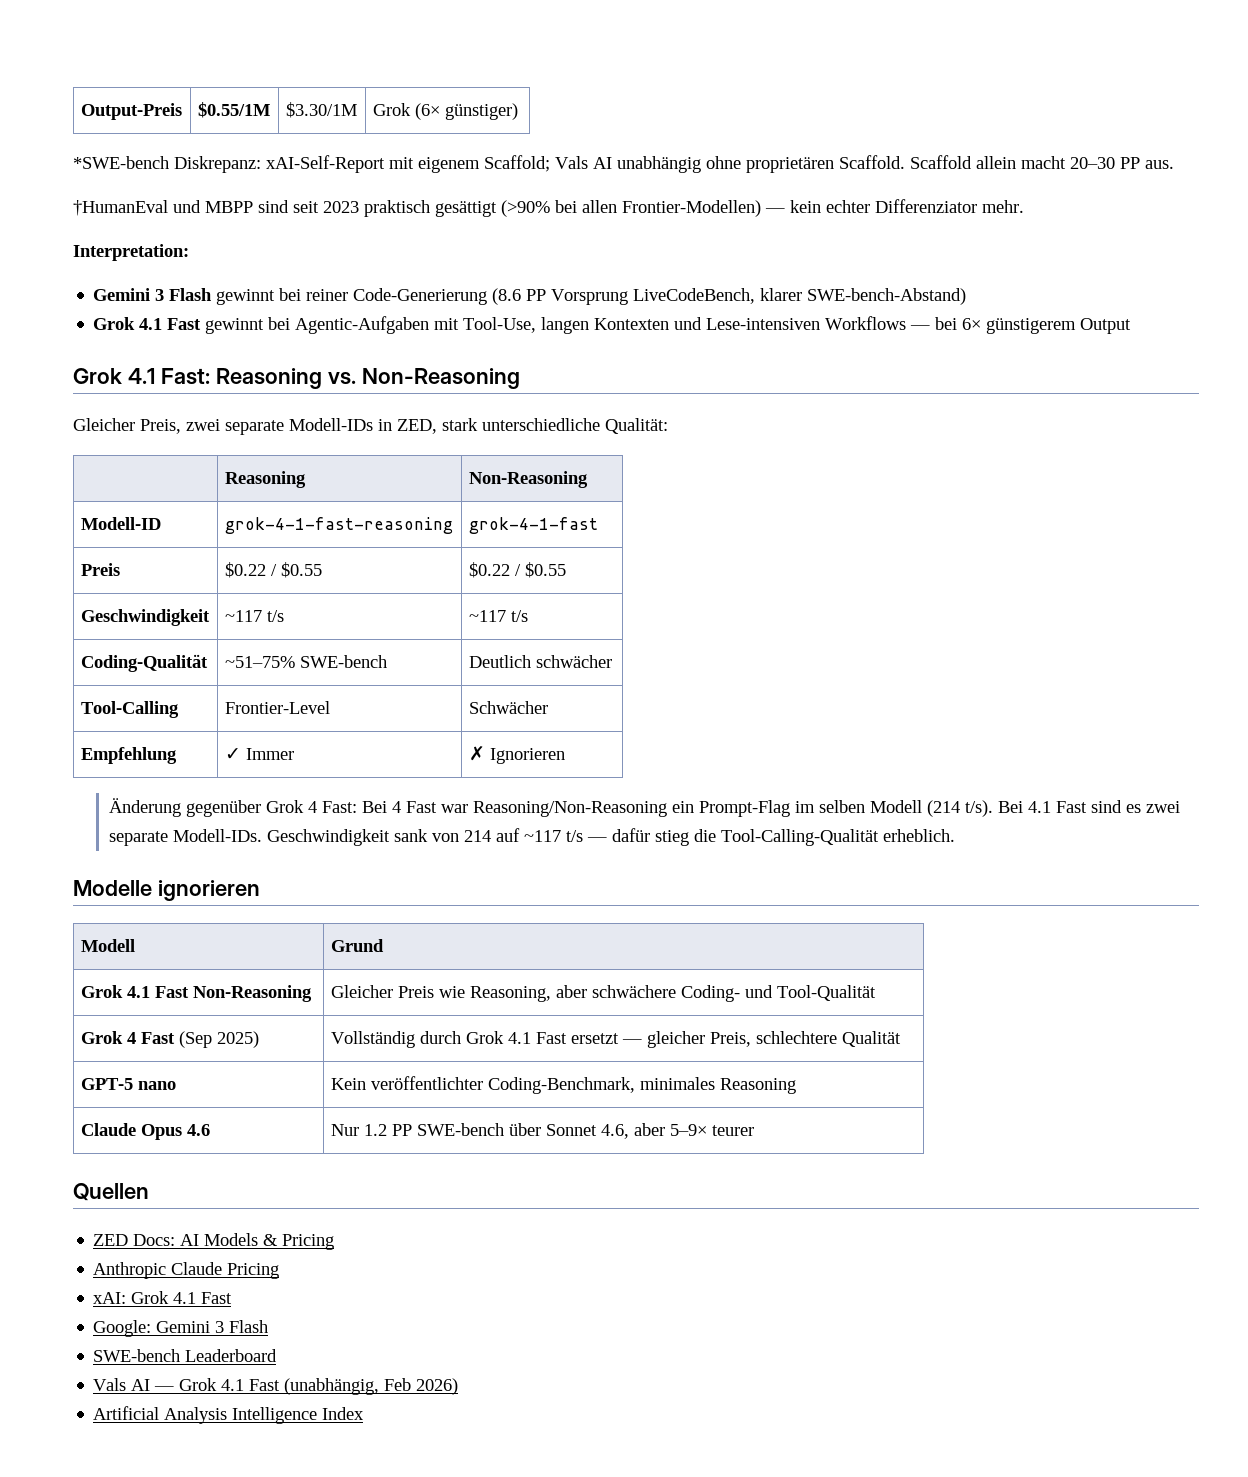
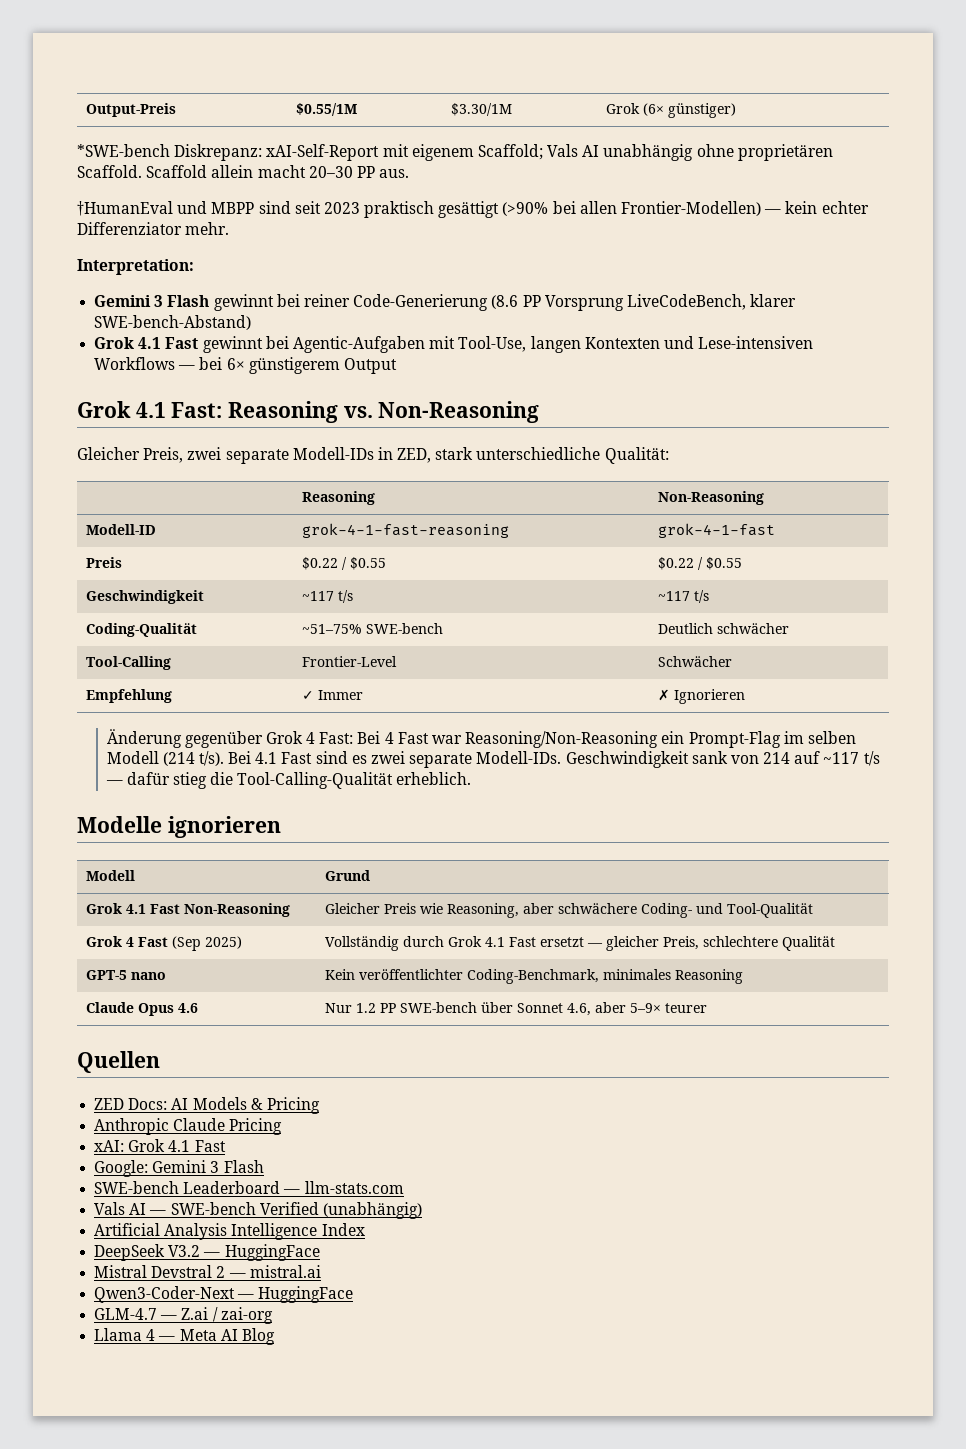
(278, 1355) none -> [283,1181,404,1194] — llm-stats.com
[179,1378,459,1395] [93,1406,365,1424] Grok 4.1 Fast (unabhängig, Feb 2026) // Artificial Analysis Intelligence Index -> [170,1202,422,1219] [94,1223,365,1240] [94,1244,320,1261] [94,1265,321,1278] [94,1286,354,1303] [94,1307,273,1324] [94,1328,275,1345] SWE-bench Verified (unabhängig) // Artificial Analysis Intelligence Index // DeepSeek V3.2 — HuggingFace // Mistral Devstral 2 — mistral.ai // Qwen3-Coder-Next — HuggingFace // GLM-4.7 — Z.ai / zai-org // Llama 4 — Meta AI Blog

